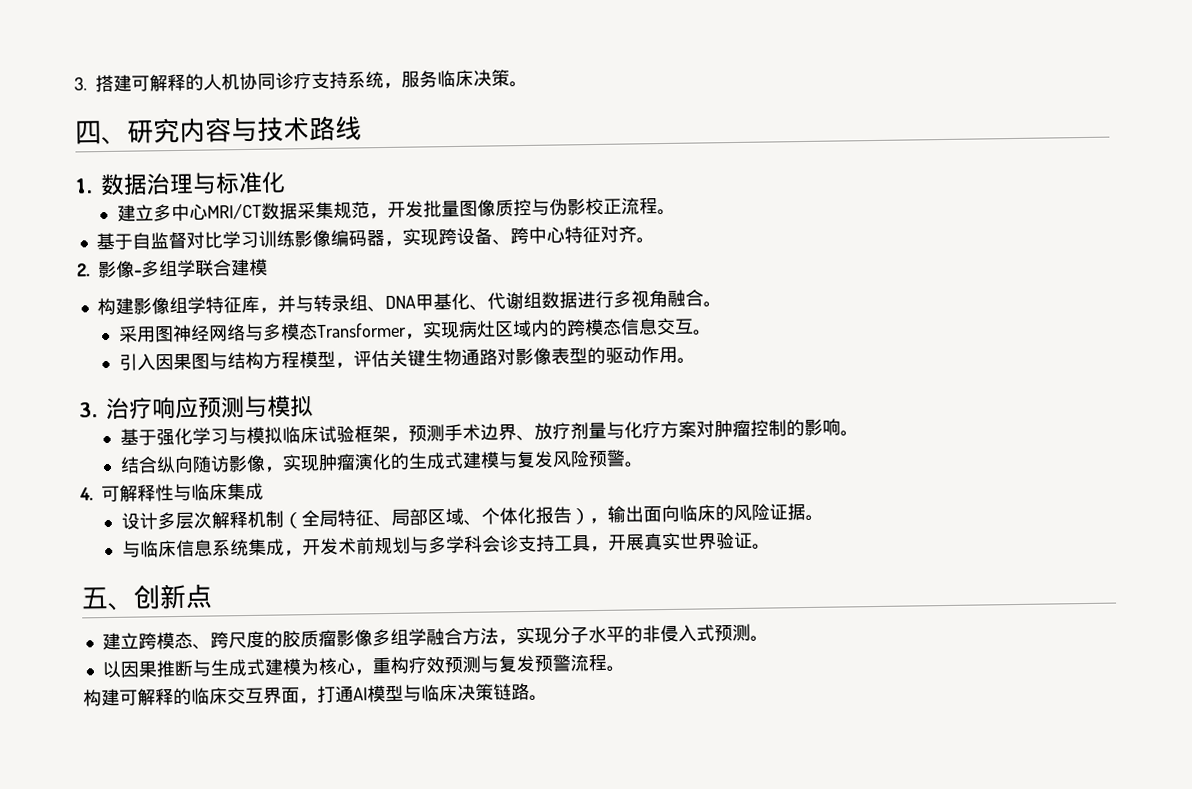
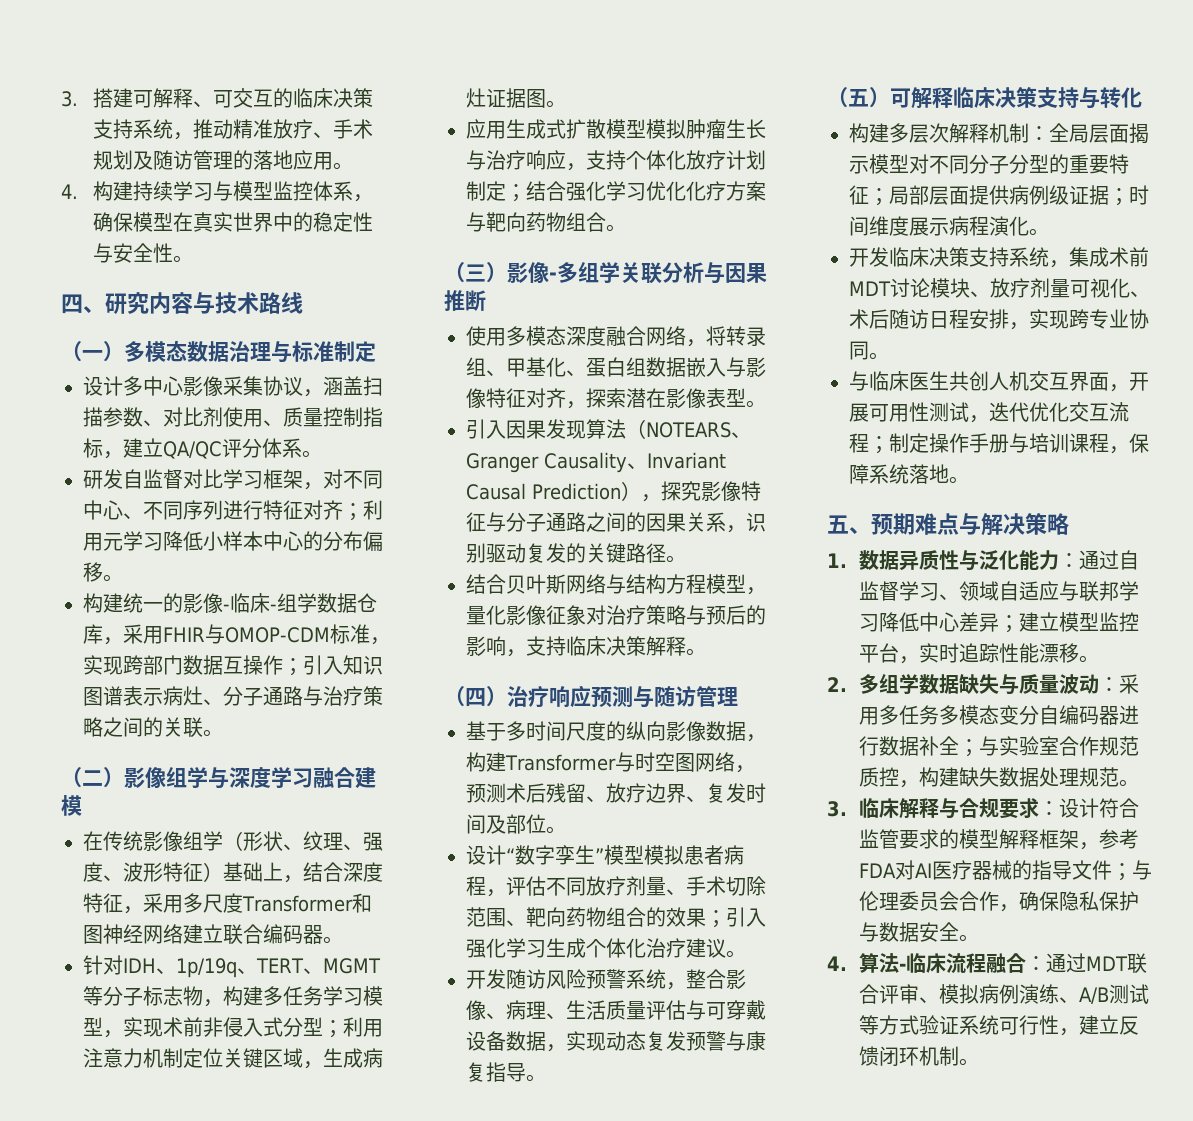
[185,69,510,91] 的人机协同诊疗支持系统，服务临床决策 -> [193,88,374,108] [93,119,374,140] [93,150,354,170] [61,181,374,202] [93,212,374,232] [93,243,174,263] 、可交互的临床决策支持系统，推动精准放疗、手术规划及随访管理的落地应用。 // 4.构建持续学习与模型监控体系，确保模型在真实世界中的稳定性与安全性
[75,178,93,194] 1. -> [61,340,187,362] （一）多模态
[261,171,286,194] [116,197,676,222] [95,232,133,251] 化 // 建立多中心MRI/CT数据采集规范，开发批量图像质控与伪影校正流程。 // 基于 -> [334,341,376,362] [83,376,383,397] [83,407,383,427] [83,438,322,459] [83,469,123,489] 制定 // 设计多中心影像采集协议，涵盖扫描参数、对比剂使用、质量控制指标，建立QA/QC评分体系。 // 研发
[257,225,655,248] [77,258,268,279] [96,295,314,316] 训练影像编码器，实现跨设备、跨中心特征对齐。 // 2.影像-多组学联合建模 // 构建影像组学特征库，并与 -> [263,469,383,490] [83,500,383,521] [83,531,383,552] [83,562,123,582] [83,593,377,613] [83,624,390,645] [83,655,383,676] [83,686,383,706] [83,717,223,738] [61,767,376,789] [61,795,82,816] [83,831,383,851] [83,862,383,883] [83,893,372,914] [83,924,343,945] [83,955,381,978] [83,986,383,1007] [83,1017,383,1038] [83,1048,383,1069] [466,88,566,108] [466,119,766,139] [466,150,766,171] [466,181,766,202] [466,212,626,232] [444,262,767,284] [444,290,486,311] [466,326,726,347] 框架，对不同中心、不同序列进行特征对齐；利用元学习降低小样本中心的分布偏移。 // 构建统一的影像-临床-组学数据仓库，采用FHIR与OMOP-CDM标准，实现跨部门数据互操作；引入知识图谱表示病灶、分子通路与治疗策略之间的关联。 // （二）影像组学与深度学习融合建模 // 在传统影像组学（形状、纹理、强度、波形特征）基础上，结合深度特征，采用多尺度Transformer和图神经网络建立联合编码器。 // 针对IDH、1p/19q、TERT、MGMT等分子标志物，构建多任务学习模型，实现术前非侵入式分型；利用注意力机制定位关键区域，生成病灶证据图。 // 应用生成式扩散模型模拟肿瘤生长与治疗响应，支持个体化放疗计划制定；结合强化学习优化化疗方案与靶向药物组合。 // （三）影像-多组学关联分析与因果推断 // 使用多模态深度融合网络，将
[384,295,416,310] DNA -> (506, 373) none
[486,289,722,310] [117,317,712,343] [118,346,696,371] [79,402,98,418] 代谢组数据进行多视角融合。 // 采用图神经网络与多模态Transformer，实现病灶区域内的跨模态信息交互。 // 引入因果图与结构方程模型，评估关键生物通路对影像表型的驱动作用。 // 3. -> [586,357,766,377] [466,388,766,409] [466,419,751,439] [466,452,726,473] [466,481,761,502] [466,512,766,533] [466,543,686,563] [466,574,766,595] [466,605,766,625] [466,636,706,657] [444,686,507,707] 蛋白组数据嵌入与影像特征对齐，探索潜在影像表型。 // 引入因果发现算法（NOTEARS、Granger Causality、Invariant Causal Prediction），探究影像特征与分子通路之间的因果关系，识别驱动复发的关键路径。 // 结合贝叶斯网络与结构方程模型，量化影像征象对治疗策略与预后的影响，支持临床决策解释。 // （四）
[266,395,314,418] [119,418,859,446] [119,449,644,474] [79,482,264,503] [120,503,824,530] [121,531,771,558] [81,583,213,612] [101,623,769,651] [101,653,625,679] [83,682,530,707] 模拟 // 基于强化学习与模拟临床试验框架，预测手术边界、放疗剂量与化疗方案对肿瘤控制的影响。 // 结合纵向随访影像，实现肿瘤演化的生成式建模与复发风险预警。 // 4.可解释性与临床集成 // 设计多层次解释机制（全局特征、局部区域、个体化报告），输出面向临床的风险证据。 // 与临床信息系统集成，开发术前规划与多学科会诊支持工具，开展真实世界验证。 // 五、创新点 // 建立跨模态、跨尺度的胶质瘤影像多组学融合方法，实现分子水平的非侵入式预测。 // 以因果推断与生成式建模为核心，重构疗效预测与复发预警流程。 // 构建可解释的临床交互界面，打通AI模型与临床决策链路 -> [654,686,738,707] [466,721,766,742] [466,752,755,773] [466,783,766,803] [466,814,566,834] [466,845,744,865] [466,876,766,897] [466,907,766,928] [466,938,746,958] [466,969,746,990] [466,1000,766,1020] [466,1031,766,1052] [466,1062,546,1082] [827,87,1142,109] [849,123,1149,144] [849,154,1129,174] [849,185,1149,206] [849,216,1049,236] [849,247,1149,268] [849,278,1150,298] [849,309,1149,330] [849,341,889,360] [849,371,1149,392] [849,402,1129,423] [849,433,1149,454] [849,464,969,484] [827,513,1069,536] [827,550,1140,571] [859,581,1140,602] [859,612,1140,633] [859,643,1100,664] [827,674,1140,695] [859,705,1140,725] [859,736,1140,757] [859,767,1140,788] [827,798,1140,819] [859,829,1140,850] [859,860,1153,881] [859,891,1140,912] [859,922,980,942] [827,953,1148,974] [859,984,1150,1004] [859,1015,1140,1036] [859,1046,960,1067] 随访管理 // 基于多时间尺度的纵向影像数据，构建Transformer与时空图网络，预测术后残留、放疗边界、复发时间及部位。 // 设计“数字孪生”模型模拟患者病程，评估不同放疗剂量、手术切除范围、靶向药物组合的效果；引入强化学习生成个体化治疗建议。 // 开发随访风险预警系统，整合影像、病理、生活质量评估与可穿戴设备数据，实现动态复发预警与康复指导。 // （五）可解释临床决策支持与转化 // 构建多层次解释机制：全局层面揭示模型对不同分子分型的重要特征；局部层面提供病例级证据；时间维度展示病程演化。 // 开发临床决策支持系统，集成术前MDT讨论模块、放疗剂量可视化、术后随访日程安排，实现跨专业协同。 // 与临床医生共创人机交互界面，开展可用性测试，迭代优化交互流程；制定操作手册与培训课程，保障系统落地。 // 五、预期难点与解决策略 // 1.数据异质性与泛化能力：通过自监督学习、领域自适应与联邦学习降低中心差异；建立模型监控平台，实时追踪性能漂移。 // 2.多组学数据缺失与质量波动：采用多任务多模态变分自编码器进行数据补全；与实验室合作规范质控，构建缺失数据处理规范。 // 3.临床解释与合规要求：设计符合监管要求的模型解释框架，参考FDA对AI医疗器械的指导文件；与伦理委员会合作，确保隐私保护与数据安全。 // 4.算法-临床流程融合：通过MDT联合评审、模拟病例演练、A/B测试等方式验证系统可行性，建立反馈闭环机制

